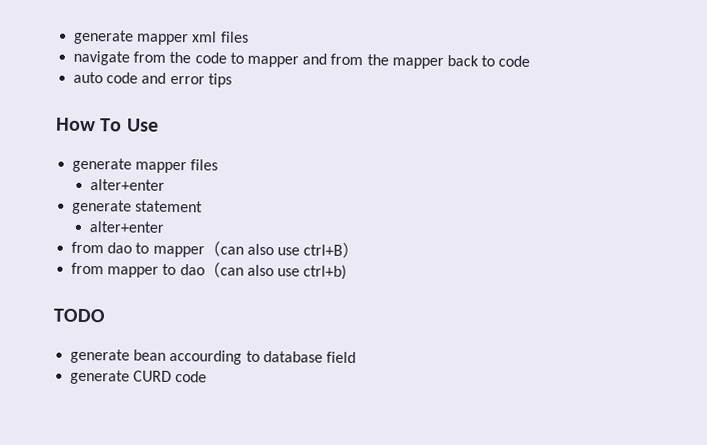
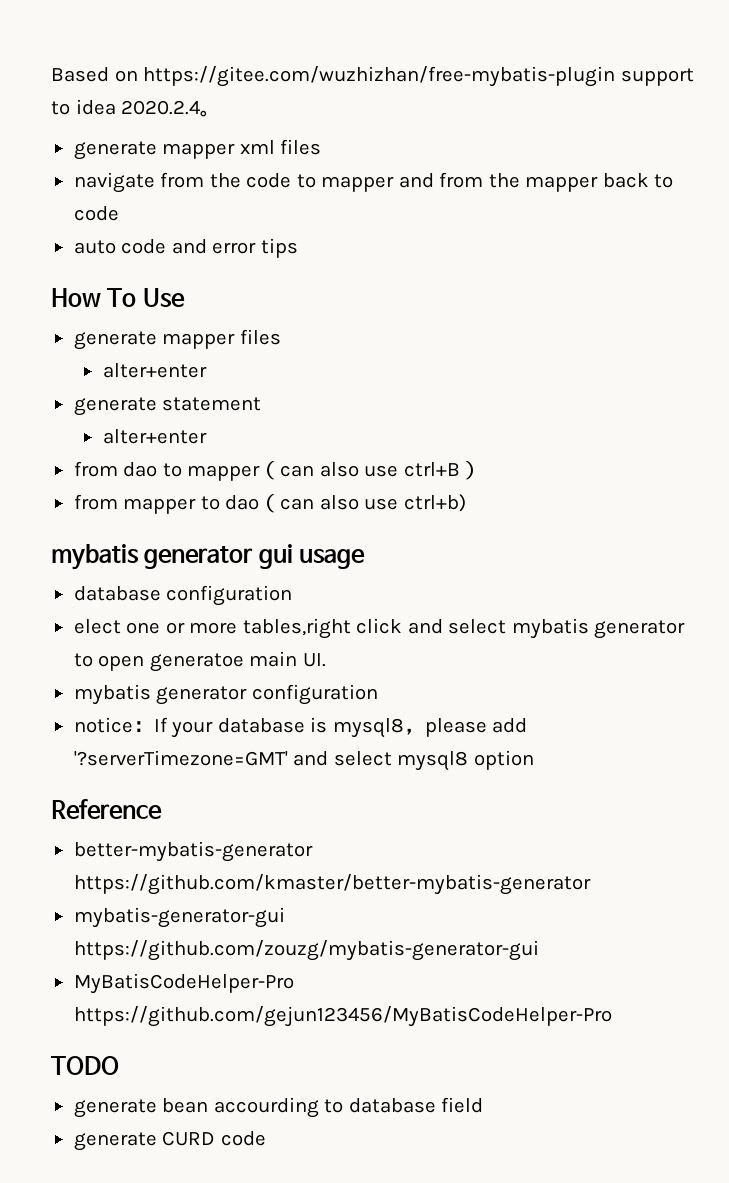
(73, 37) none -> [51,66,694,87] [51,99,222,117] Based on https://gitee.com/wuzhizhan/free-mybatis-plugin support to idea 2020.2.4。 //
(348, 272) none -> [51,544,366,570] [73,585,293,606] [73,618,686,639] [73,651,326,672] [73,684,378,705] [73,717,528,738] [73,750,534,771] [51,799,162,819] [73,841,313,862] [73,874,591,895] [73,907,285,928] [73,940,539,961] [73,973,294,994] [73,1006,612,1027] // mybatis generator gui usage // database configuration // elect one or more tables,right click and select mybatis generator to open generatoe main UI. // mybatis generator configuration // notice：If your database is mysql8，please add '?serverTimezone=GMT' and select mysql8 option // Reference // better-mybatis-generator https://github.com/kmaster/better-mybatis-generator // mybatis-generator-gui https://github.com/zouzg/mybatis-generator-gui // MyBatisCodeHelper-Pro https://github.com/gejun123456/MyBatisCodeHelper-Pro

